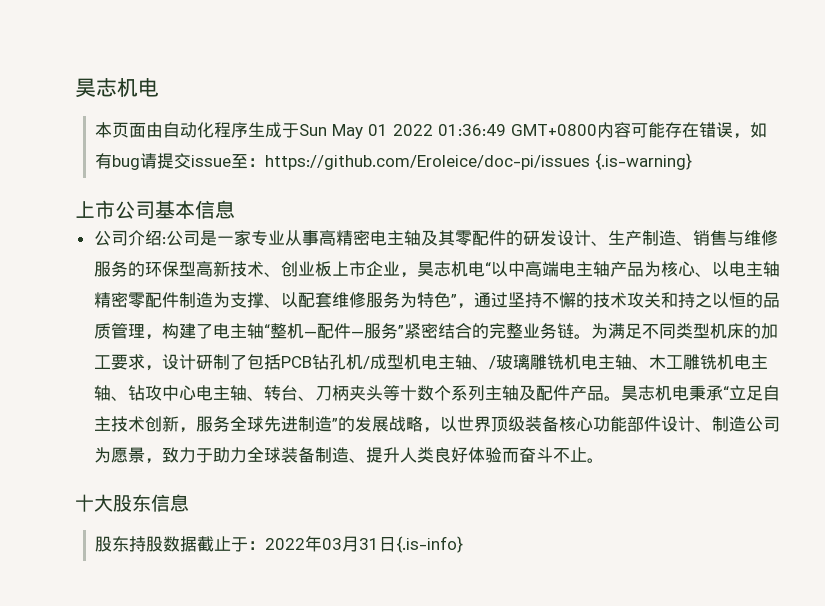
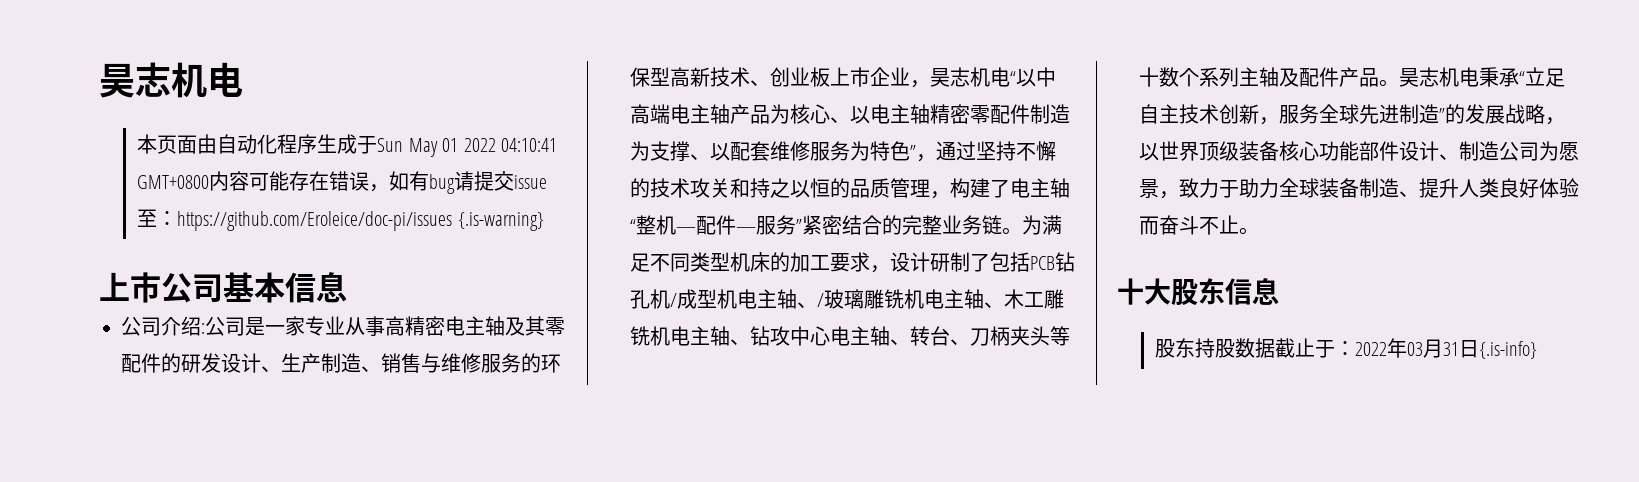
[437,124,506,136] 01:36:49 -> [501,138,558,152] 04:10:41

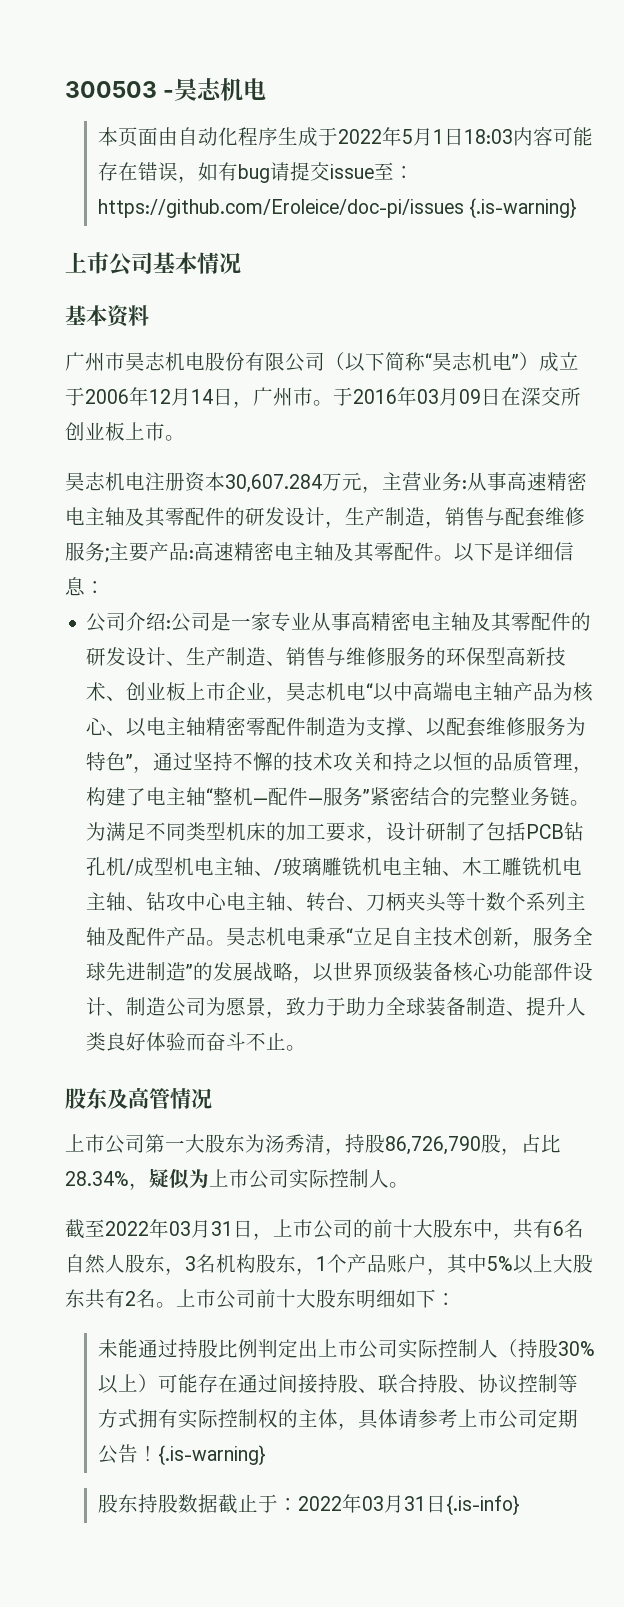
(99, 80) none -> [65,81,175,98] 300503 -
[377,138,558,157] [137,175,210,189] Sun May 01 2022 04:10:41 GMT+0800 -> [338,127,514,146] 2022年5月1日18:03
[285,272,347,303] 信息 -> [197,252,241,274] [65,305,149,328] [65,352,579,372] [65,387,581,408] [65,422,185,441] [65,472,587,493] [65,507,585,528] [65,542,574,563] [65,577,105,596] 情况 // 基本资料 // 广州市昊志机电股份有限公司（以下简称“昊志机电”）成立于2006年12月14日，广州市。于2016年03月09日在深交所创业板上市。 // 昊志机电注册资本30,607.284万元，主营业务:从事高速精密电主轴及其零配件的研发设计，生产制造，销售与配套维修服务;主要产品:高速精密电主轴及其零配件。以下是详细信息：
[1117,278,1279,306] 十大股东信息 -> [65,1087,212,1109] [65,1134,561,1155] [65,1168,409,1190] [65,1219,584,1240] [65,1254,593,1275] [65,1289,456,1309] [98,1339,596,1359] [98,1374,579,1394] [98,1409,579,1430] [98,1444,267,1466] 股东及高管情况 // 上市公司第一大股东为汤秀清，持股86,726,790股，占比28.34%，疑似为上市公司实际控制人。 // 截至2022年03月31日，上市公司的前十大股东中，共有6名自然人股东，3名机构股东，1个产品账户，其中5%以上大股东共有2名。上市公司前十大股东明细如下： // 未能通过持股比例判定出上市公司实际控制人（持股30%以上）可能存在通过间接持股、联合持股、协议控制等方式拥有实际控制权的主体，具体请参考上市公司定期公告！{.is-warning}

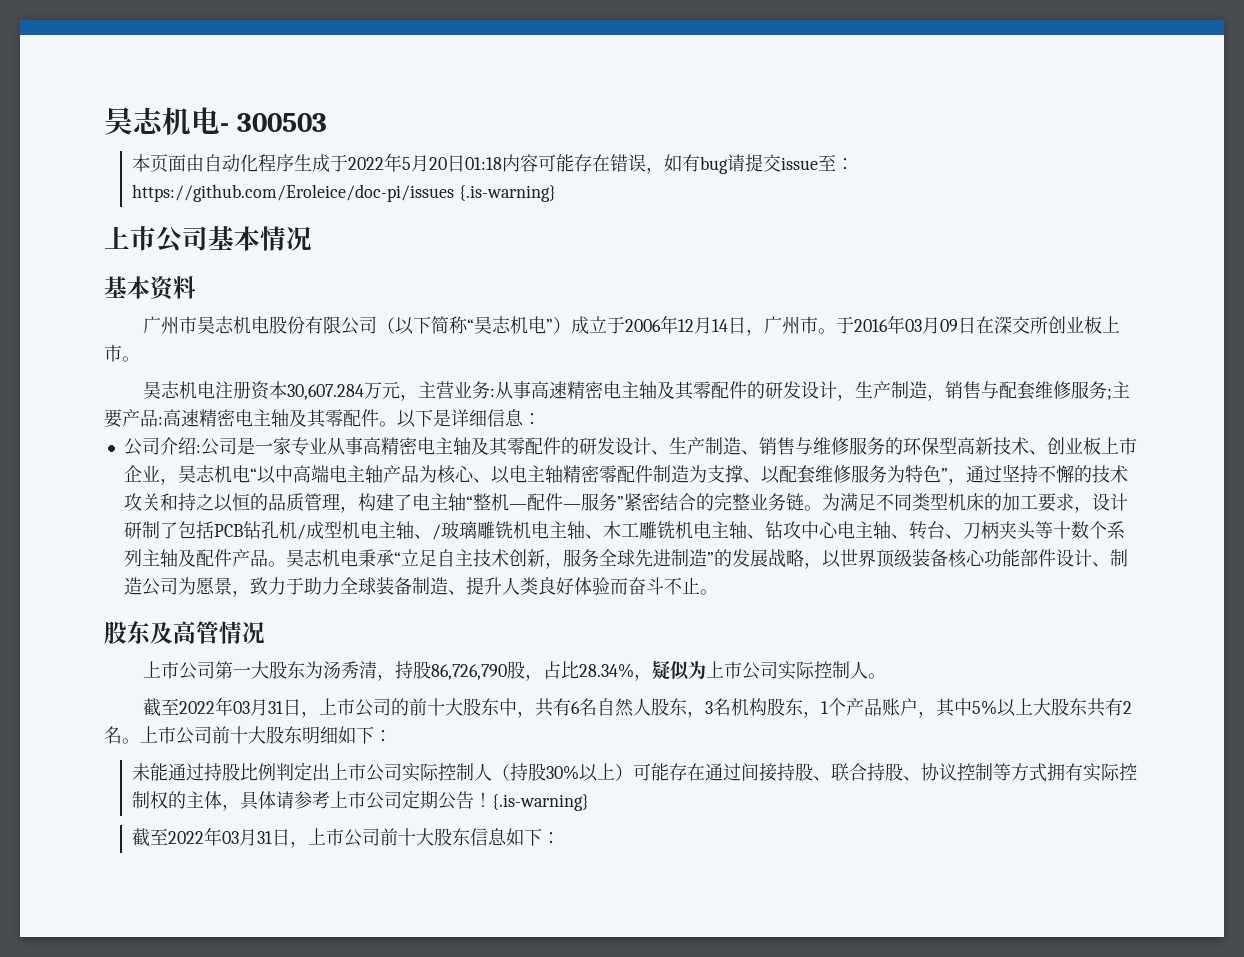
[65,78,267,101] 300503 -昊志机电 -> [104,107,327,135] 昊志机电- 300503
[433,128,514,146] 1日18:03 -> [429,155,503,172] 20日01:18
[98,1494,521,1516] 股东持股数据截止于：2022年03月31日{.is-info} -> [132,827,561,848] 截至2022年03月31日，上市公司前十大股东信息如下：

